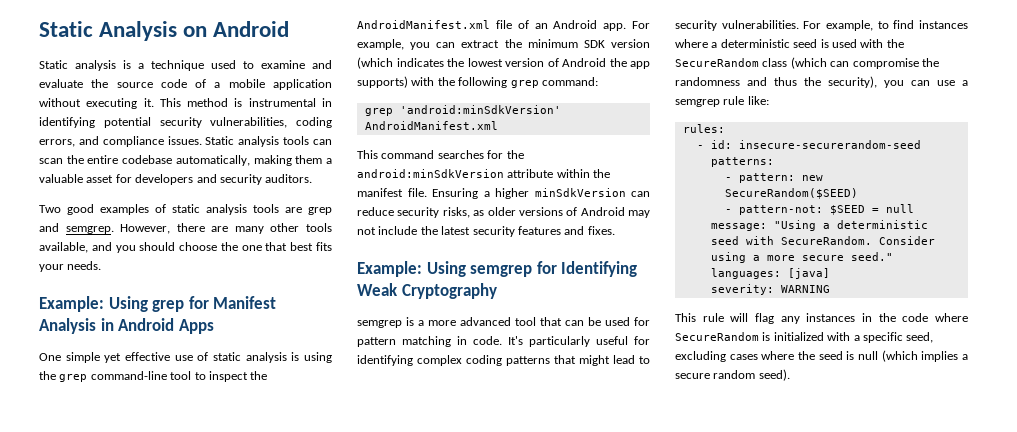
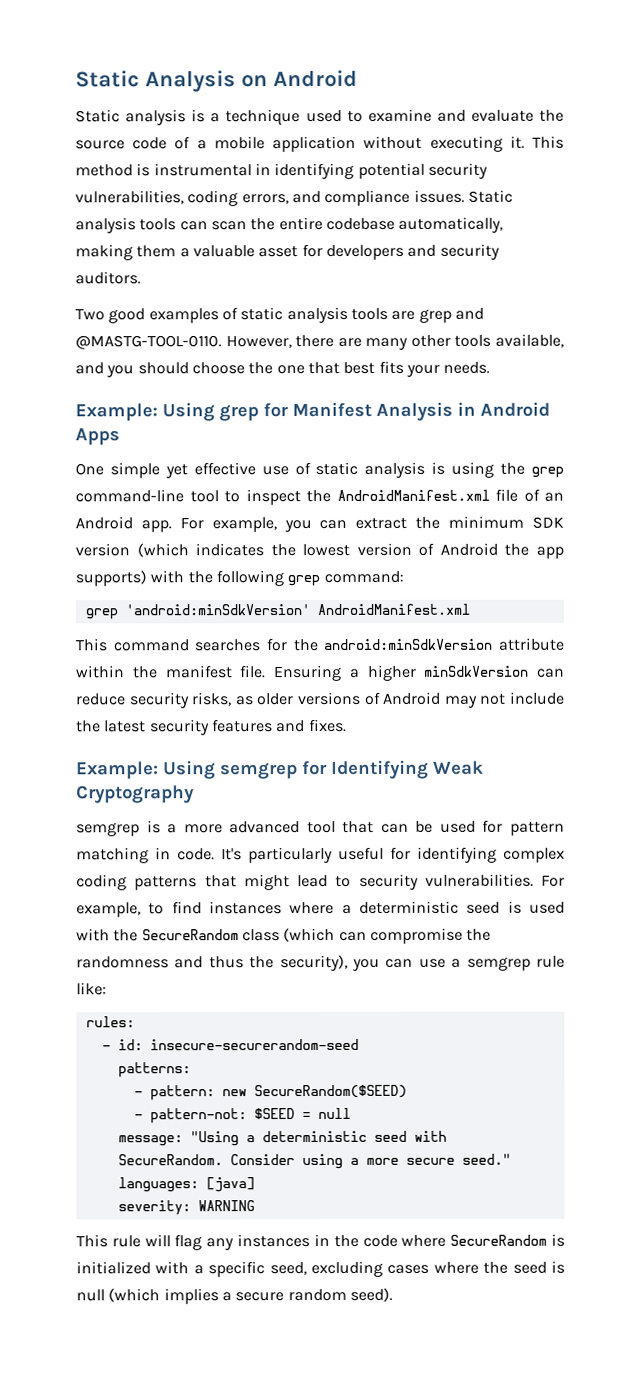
[65,226,114,234] semgrep. -> [75,335,222,350] @MASTG-TOOL-0110.

